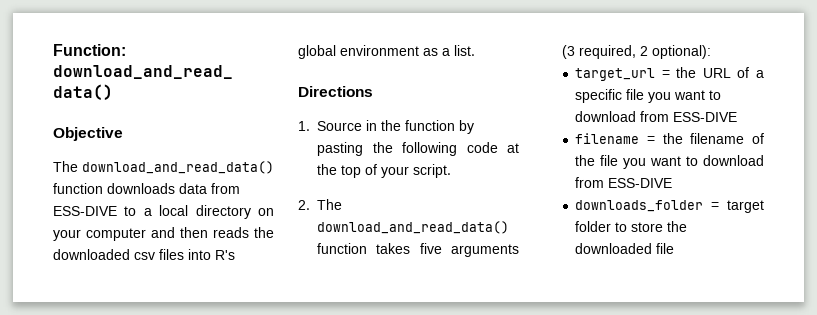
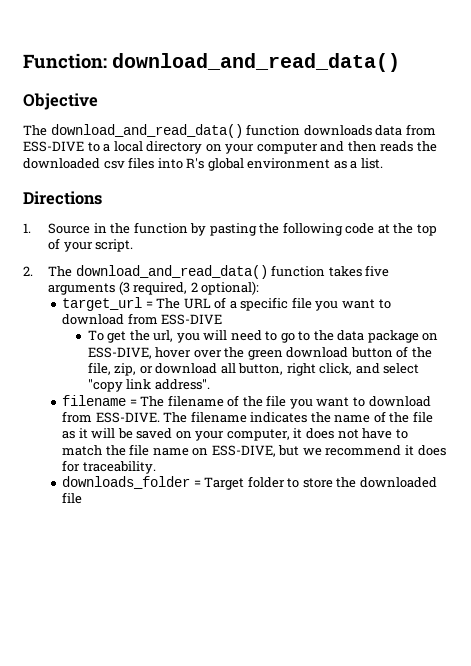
[676,67,697,78] the -> [156,298,181,309] The
(738, 117) none -> [87,330,439,343] [87,346,432,360] [87,362,420,376] [87,379,210,392] // To get the url, you will need to go to the data package on ESS-DIVE, hover over the green download button of the file, zip, or download all button, right click, and select "copy link address".
[662,133,683,144] the -> [140,396,165,407] The
[608,178,673,188] ESS-DIVE -> [95,411,433,423] [62,428,408,441] [62,444,446,457] [62,460,156,474] ESS-DIVE. The filename indicates the name of the file as it will be saved on your computer, it does not have to match the file name on ESS-DIVE, but we recommend it does for traceability.
[727,200,764,213] target -> [204,477,245,490] Target

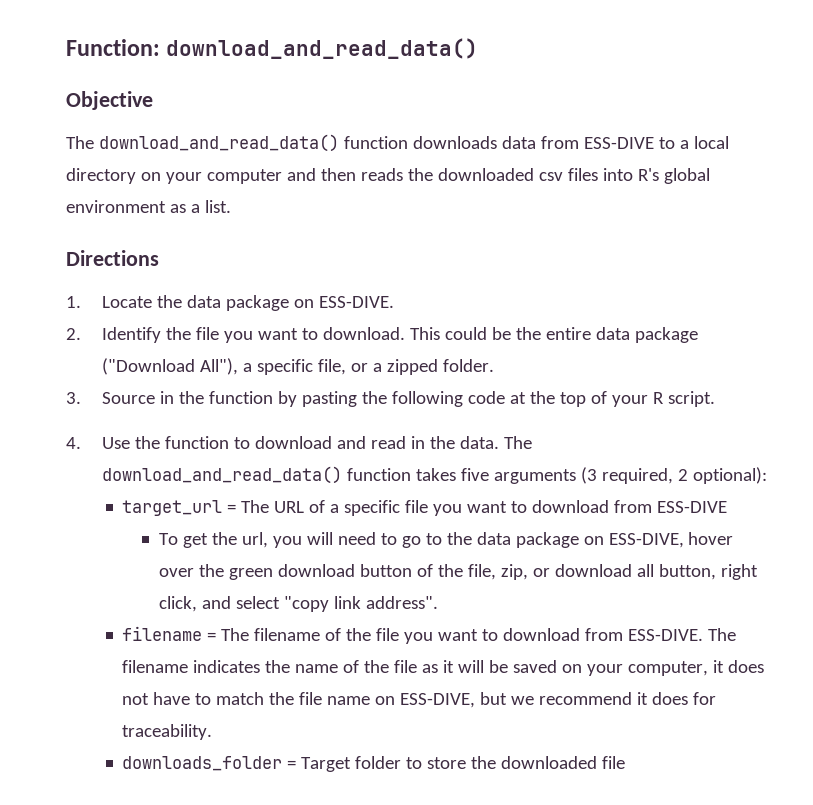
(31, 228) none -> [102,295,395,311] [66,327,699,343] [102,358,495,375] [66,392,81,404] Locate the data package on ESS-DIVE. // 2. Identify the file you want to download. This could be the entire data package ("Download All"), a specific file, or a zipped folder. // 3.
(93, 247) none -> [653,392,665,404] R
[23,266,33,276] 2. -> [66,436,500,449] 4. Use the function to download and read in the data.

